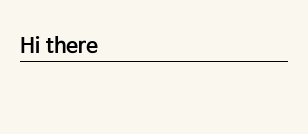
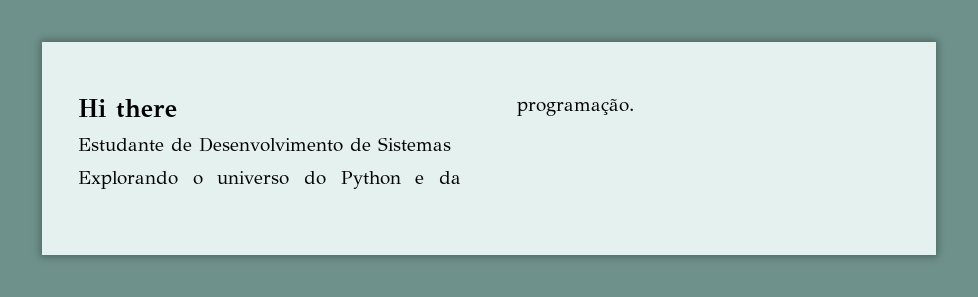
(98, 45) none -> [78,137,451,152] [78,171,462,189] [517,99,634,116] // Estudante de Desenvolvimento de Sistemas // Explorando o universo do Python e da programação.

